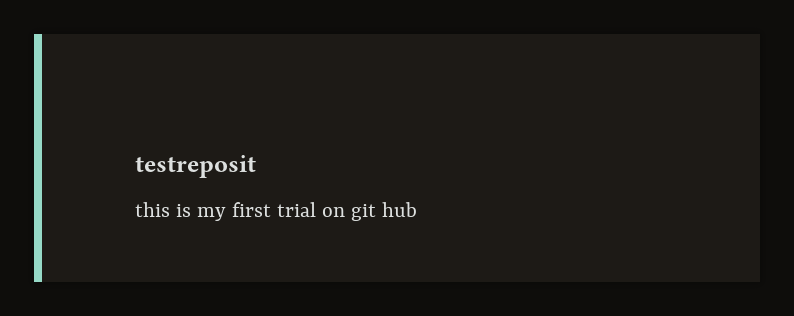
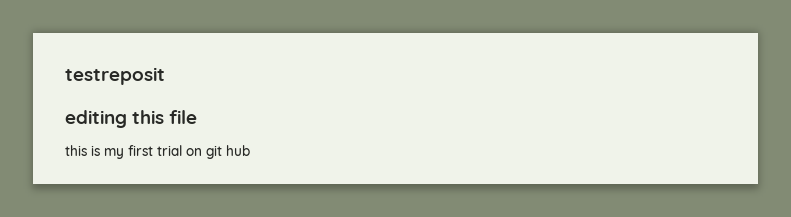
(256, 166) none -> [65,110,198,128] // editing this file

